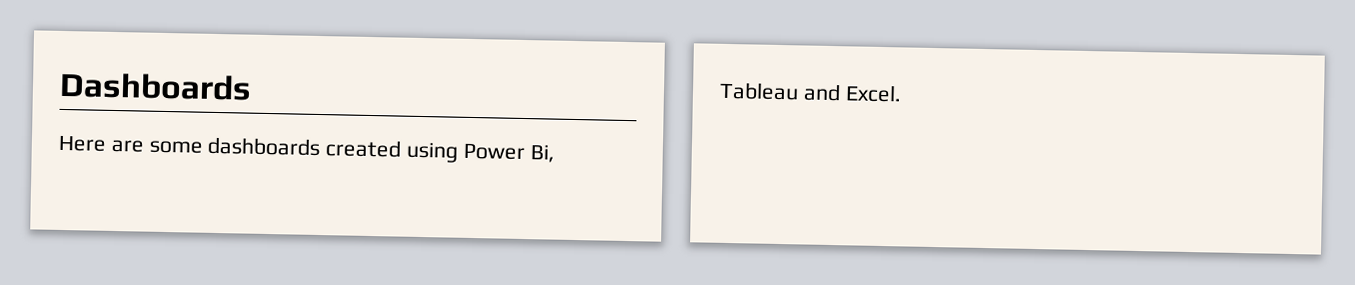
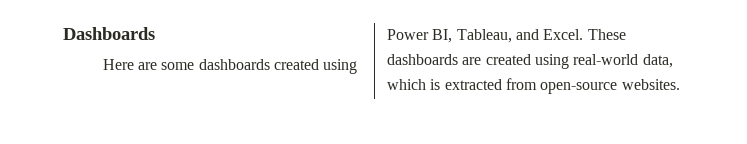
[529,144,555,163] [719,81,902,103] Bi, Tableau and Excel. -> [432,29,626,43] [387,54,673,69] [387,78,680,94] BI, Tableau, and Excel. These dashboards are created using real-world data, which is extracted from open-source websites.

